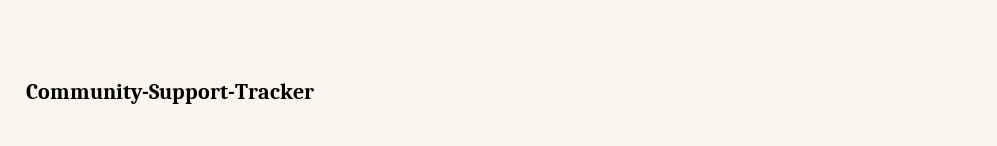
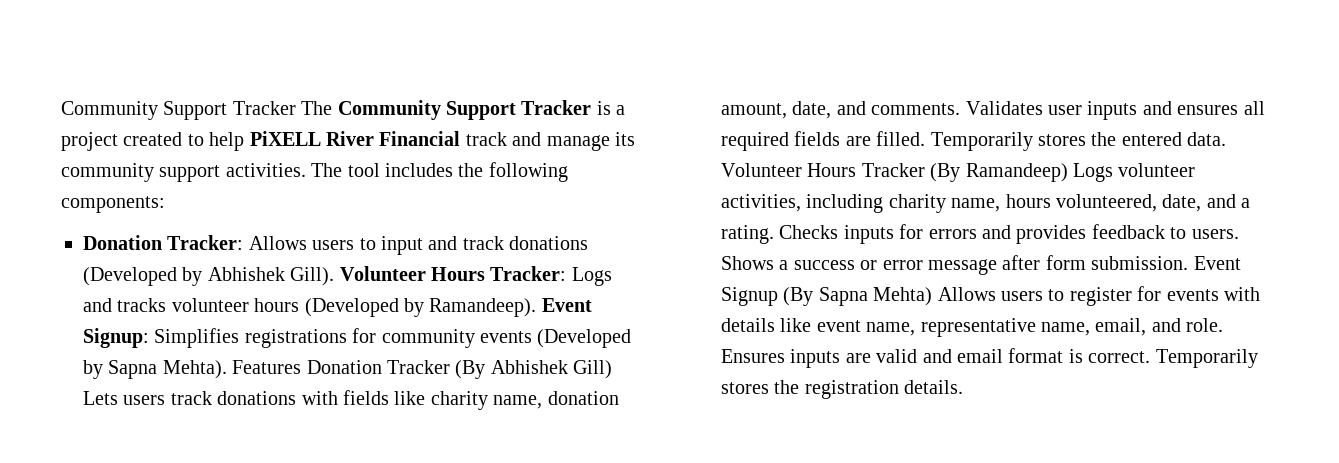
[26,83,314,104] Community-Support-Tracker -> [61,100,626,120] [61,131,635,151] [61,162,568,182] [61,196,165,213] [83,235,589,255] [83,266,612,286] [83,298,592,317] [83,328,632,348] [83,360,613,379] [83,390,619,410] [721,101,1265,120] [721,131,1227,151] [721,163,1196,182] [721,194,1251,213] [721,224,1239,244] [721,255,1241,275] [721,286,1260,306] [721,318,1224,337] [721,348,1258,368] [721,380,964,399] Community Support Tracker The Community Support Tracker is a project created to help PiXELL River Financial track and manage its community support activities. The tool includes the following components: // Donation Tracker: Allows users to input and track donations (Developed by Abhishek Gill). Volunteer Hours Tracker: Logs and tracks volunteer hours (Developed by Ramandeep). Event Signup: Simplifies registrations for community events (Developed by Sapna Mehta). Features Donation Tracker (By Abhishek Gill) Lets users track donations with fields like charity name, donation amount, date, and comments. Validates user inputs and ensures all required fields are filled. Temporarily stores the entered data. Volunteer Hours Tracker (By Ramandeep) Logs volunteer activities, including charity name, hours volunteered, date, and a rating. Checks inputs for errors and provides feedback to users. Shows a success or error message after form submission. Event Signup (By Sapna Mehta) Allows users to register for events with details like event name, representative name, email, and role. Ensures inputs are valid and email format is correct. Temporarily stores the registration details.

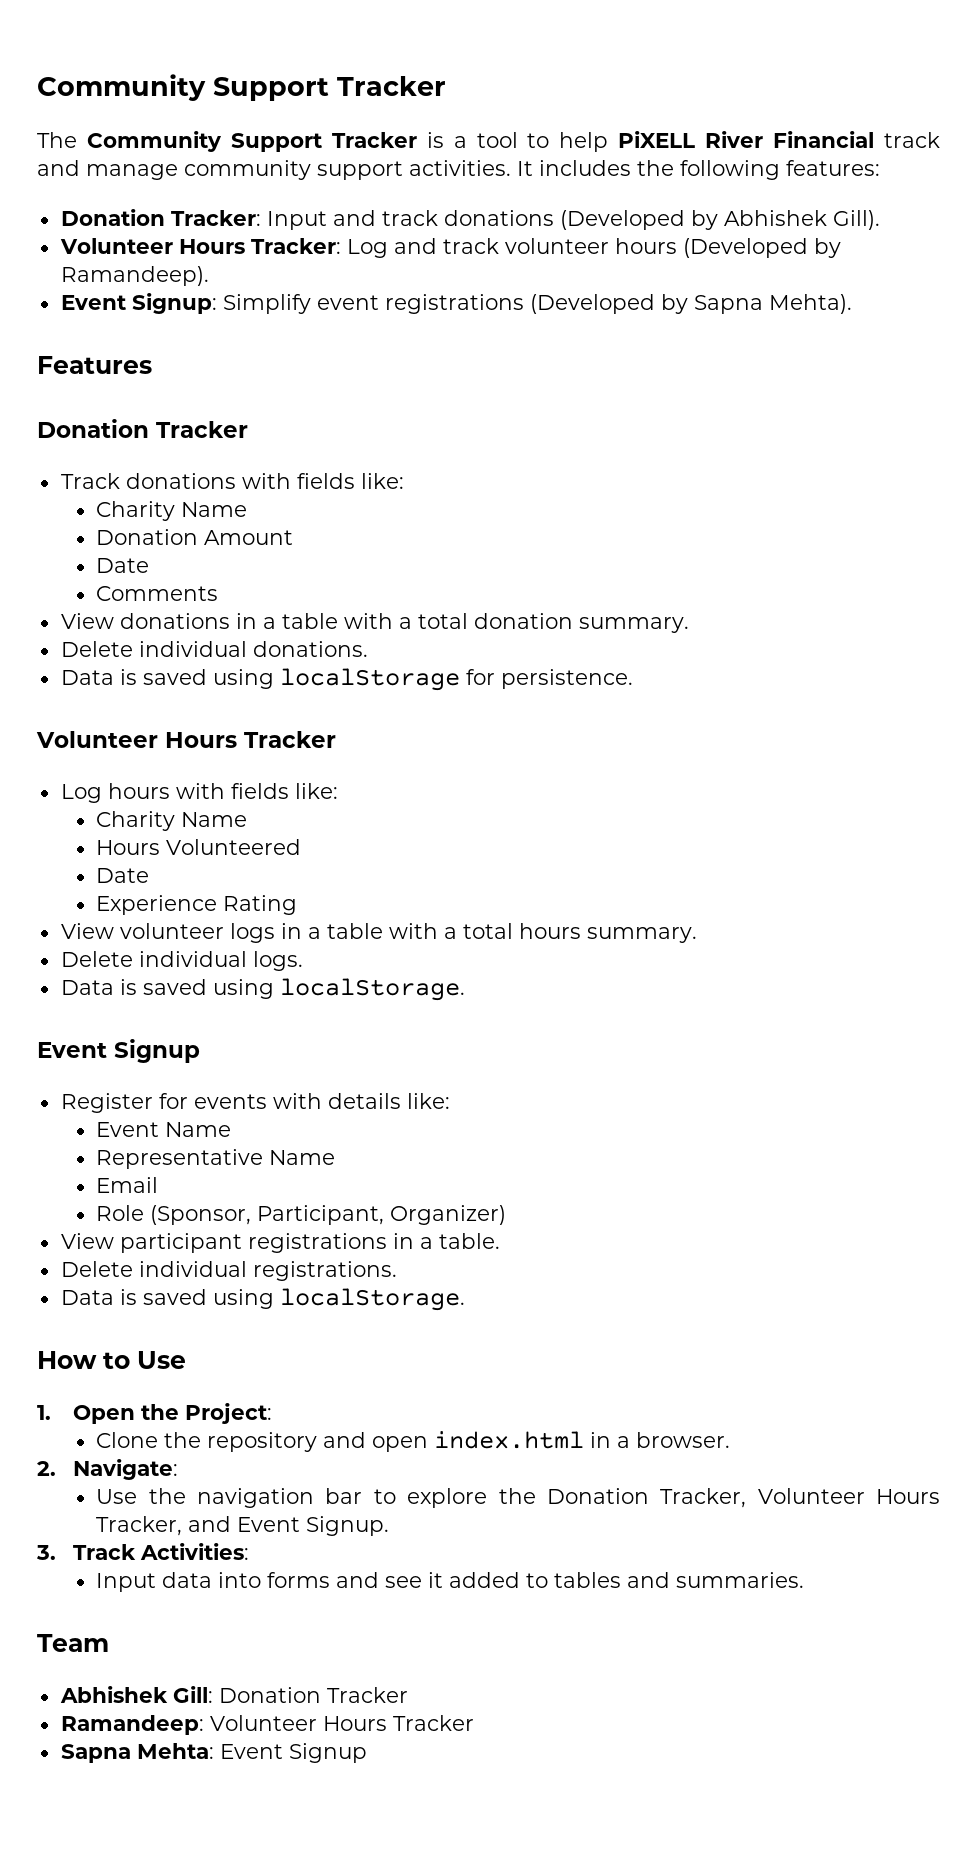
[61,101,296,120] Community Support Tracker -> [37,74,446,101] Community Support Tracker //
[61,132,183,151] project created -> [476,132,518,148] tool
[614,132,635,146] its -> (178, 172) none
[311,163,380,177] The tool -> [517,161,533,176] It
[61,196,165,213] components: -> [786,160,880,176] features:
[248,236,423,255] Allows users to input -> [266,211,327,230] Input
(335, 276) none -> (880, 220) //
[571,267,612,286] [83,298,167,312] Logs and tracks -> [346,238,499,258] Log and track
(537, 307) none -> (209, 276) //
[154,328,532,348] Simplifies registrations for community events -> [222,294,524,314] Simplify event registrations
(227, 369) none -> (852, 304) //
[306,360,613,379] [83,390,619,410] [721,101,1265,120] [721,131,1227,151] [721,163,1196,182] [721,194,1251,213] [721,224,1239,244] [721,255,1241,275] [721,286,1260,306] [721,318,1224,337] [721,348,1258,368] [721,380,964,399] Donation Tracker (By Abhishek Gill) Lets users track donations with fields like charity name, donation amount, date, and comments. Validates user inputs and ensures all required fields are filled. Temporarily stores the entered data. Volunteer Hours Tracker (By Ramandeep) Logs volunteer activities, including charity name, hours volunteered, date, and a rating. Checks inputs for errors and provides feedback to users. Shows a success or error message after form submission. Event Signup (By Sapna Mehta) Allows users to register for events with details like event name, representative name, email, and role. Ensures inputs are valid and email format is correct. Temporarily stores the registration details. -> [37,419,248,438] [60,473,404,489] [96,501,248,521] [96,529,294,545] [96,558,150,573] [96,586,219,601] [60,613,689,633] [60,641,368,657] [60,668,633,691] [36,731,336,748] [60,783,338,803] [96,811,248,831] [96,839,302,855] [96,868,150,883] [96,895,298,915] [60,923,697,943] [60,951,303,971] [60,978,465,1001] [37,1039,200,1063] [60,1093,450,1113] [96,1122,232,1137] [96,1149,336,1169] [96,1177,159,1193] [96,1205,507,1225] [60,1233,500,1253] [60,1261,397,1281] [60,1288,465,1311] [37,1351,186,1369] [37,1403,272,1424] [96,1431,731,1452] [37,1459,178,1480] [96,1488,941,1508] [96,1516,390,1536] [36,1543,249,1560] [96,1572,805,1592] [37,1634,109,1652] [59,1686,408,1703] [60,1715,474,1735] [60,1743,367,1763] // Donation Tracker // Track donations with fields like: // Charity Name // Donation Amount // Date // Comments // View donations in a table with a total donation summary. // Delete individual donations. // Data is saved using localStorage for persistence. // Volunteer Hours Tracker // Log hours with fields like: // Charity Name // Hours Volunteered // Date // Experience Rating // View volunteer logs in a table with a total hours summary. // Delete individual logs. // Data is saved using localStorage. // Event Signup // Register for events with details like: // Event Name // Representative Name // Email // Role (Sponsor, Participant, Organizer) // View participant registrations in a table. // Delete individual registrations. // Data is saved using localStorage. // How to Use // 1. Open the Project: // Clone the repository and open index.html in a browser. // 2. Navigate: // Use the navigation bar to explore the Donation Tracker, Volunteer Hours Tracker, and Event Signup. // 3. Track Activities: // Input data into forms and see it added to tables and summaries. // Team // Abhishek Gill: Donation Tracker // Ramandeep: Volunteer Hours Tracker // Sapna Mehta: Event Signup

